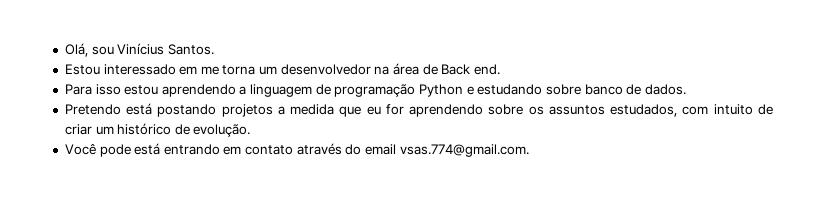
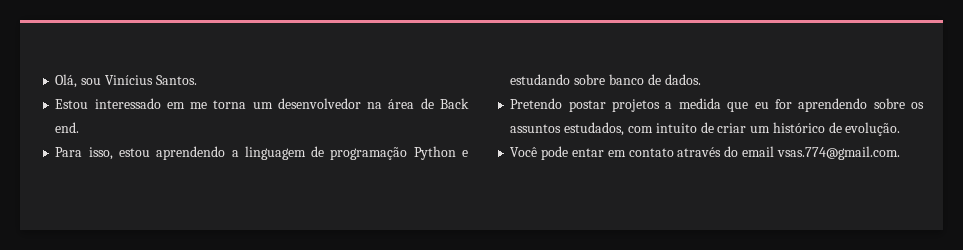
[95,84,121,95] isso -> [88,147,113,160] isso,
[126,103,217,117] está postando -> [568,100,606,112] postar
[134,143,220,155] está entrando -> [571,148,604,157] entar

